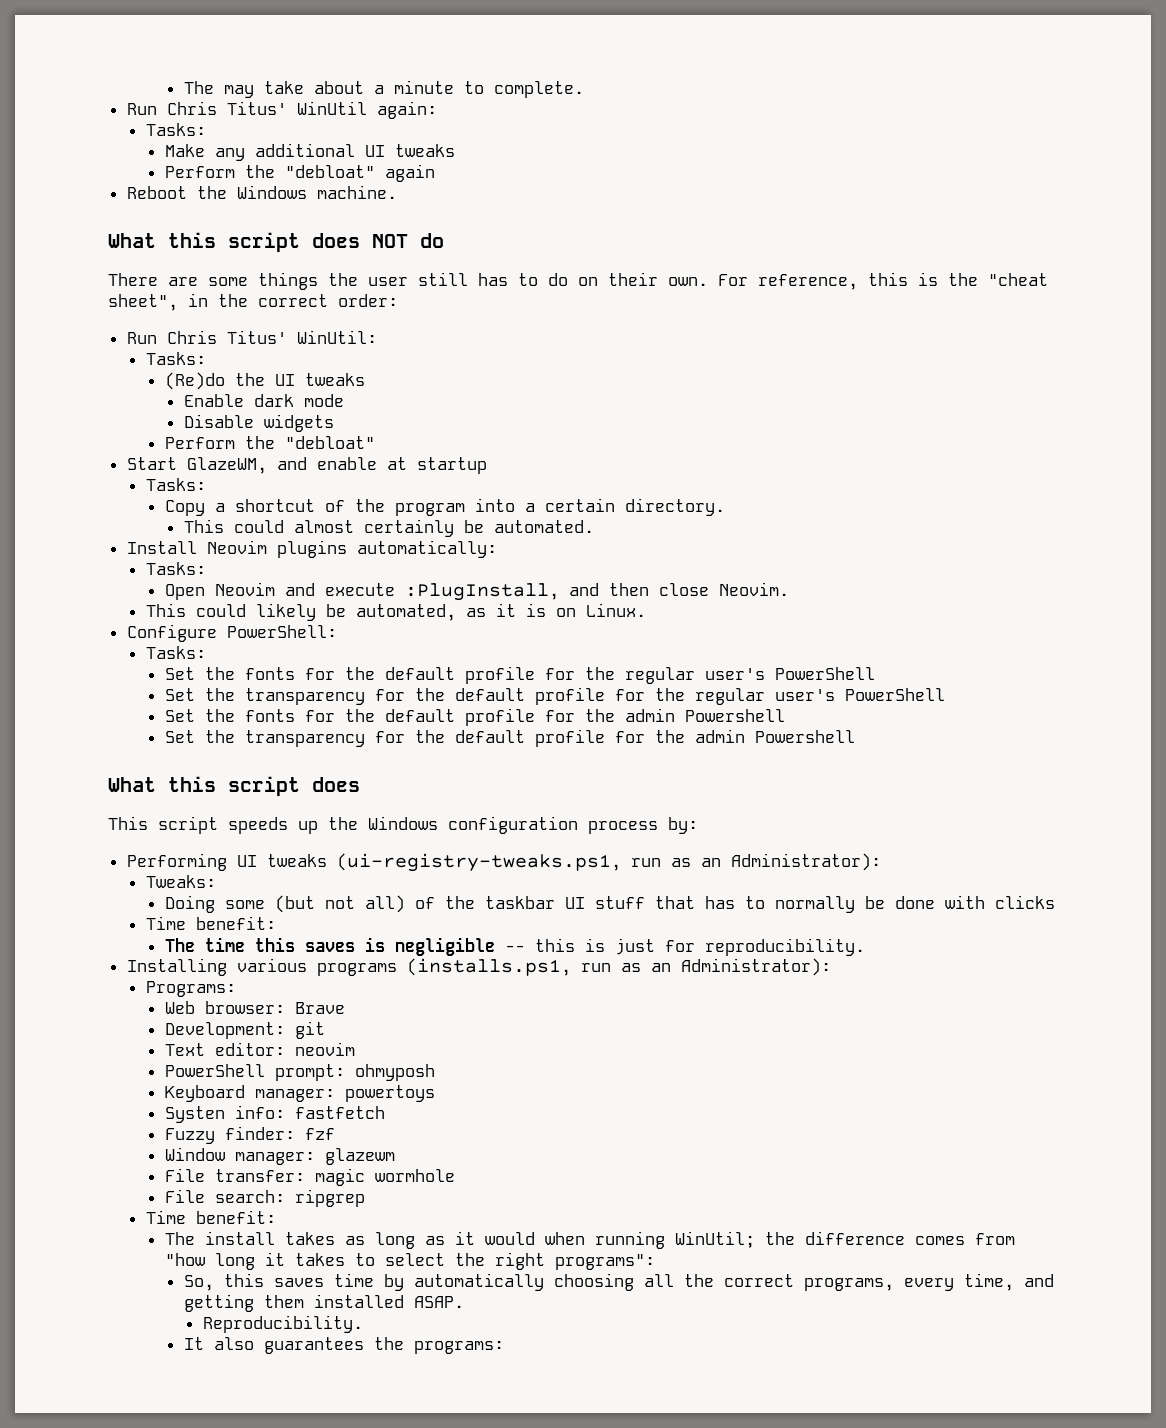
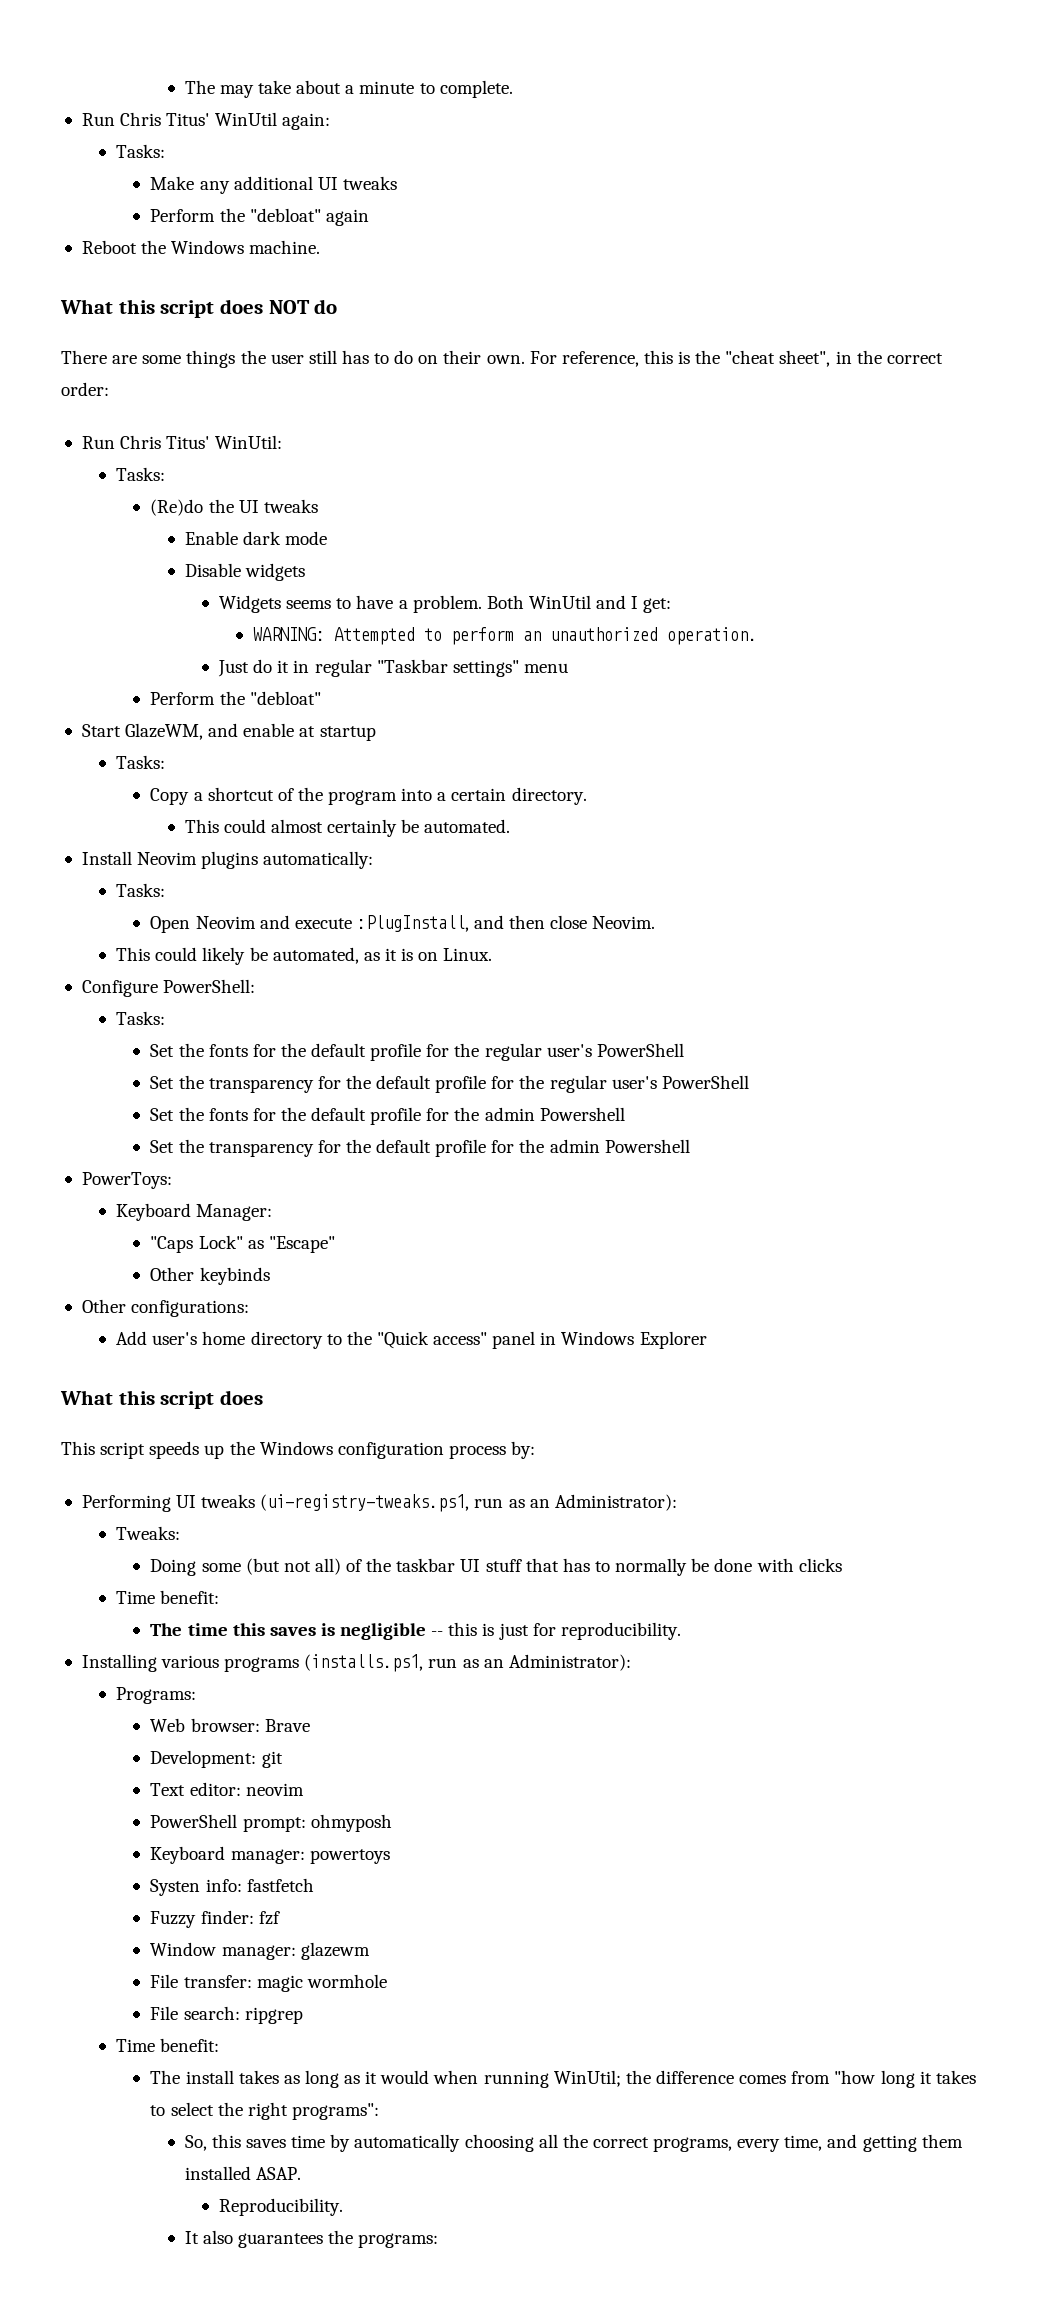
(334, 423) none -> [218,595,672,613] [253,627,758,645] [217,659,568,677] // Widgets seems to have a problem. Both WinUtil and I get: // WARNING: Attempted to perform an unauthorized operation. // Just do it in regular "Taskbar settings" menu
(855, 736) none -> [81,1172,172,1189] [116,1203,273,1221] [150,1235,335,1253] [150,1267,270,1285] [81,1299,250,1317] [116,1331,707,1349] // PowerToys: // Keyboard Manager: // "Caps Lock" as "Escape" // Other keybinds // Other configurations: // Add user's home directory to the "Quick access" panel in Windows Explorer

